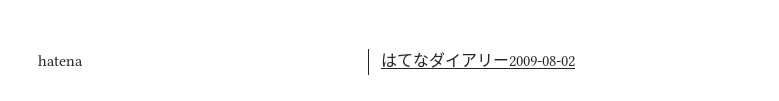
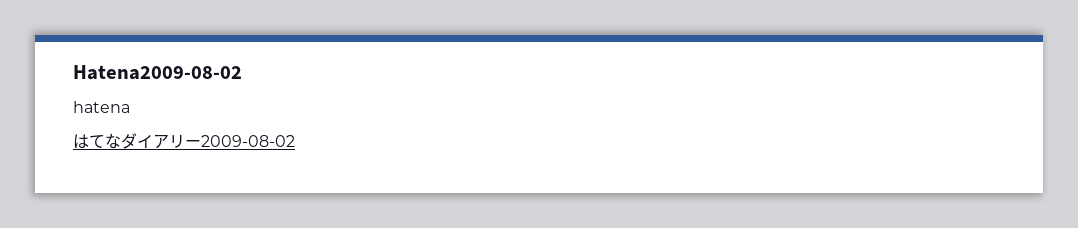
(38, 60) none -> [73,65,242,80] Hatena2009-08-02 //

